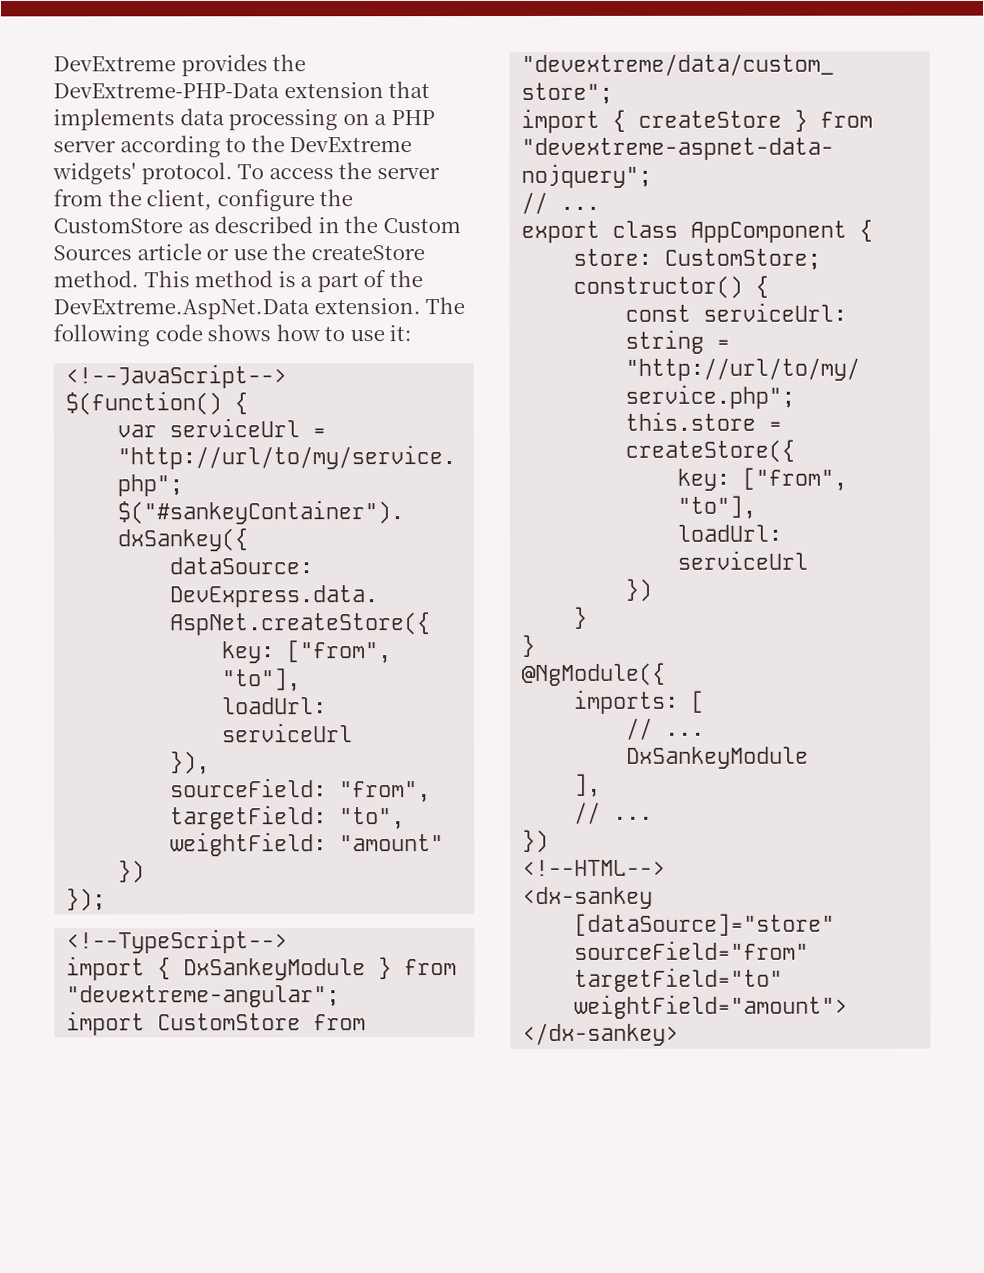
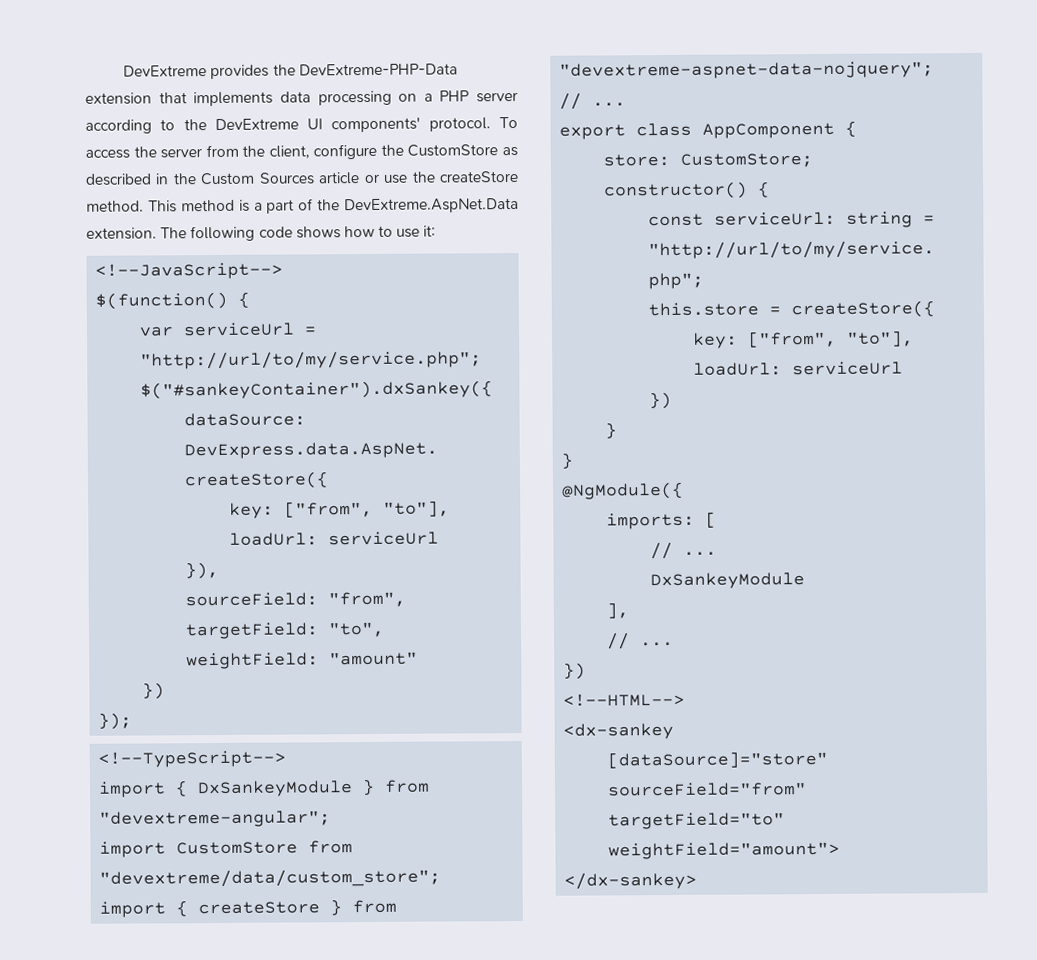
[52,162,136,185] widgets' -> [307,117,421,133] UI components'

